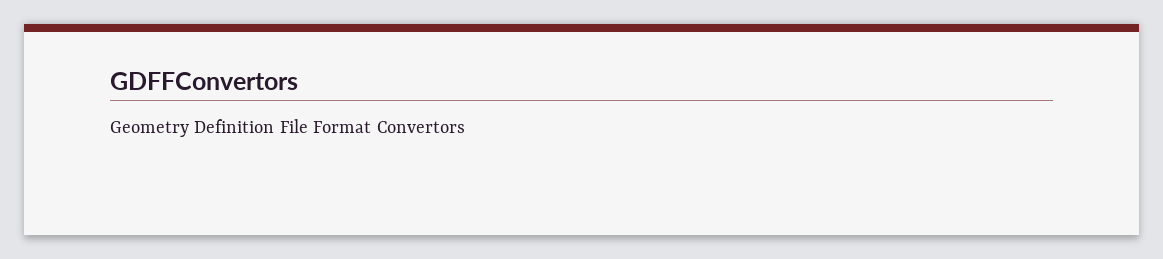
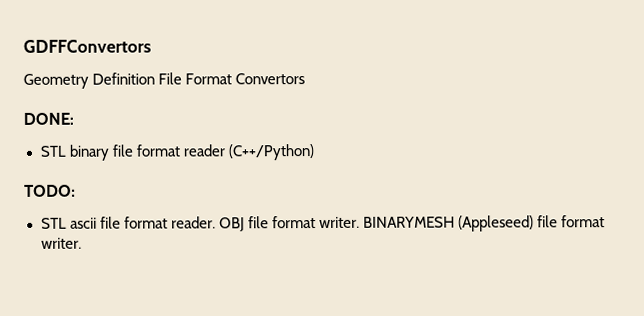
(465, 127) none -> [23,112,74,125] [39,144,315,161] [24,184,76,197] [40,215,606,232] [40,237,82,249] // DONE: // STL binary file format reader (C++/Python) // TODO: // STL ascii file format reader. OBJ file format writer. BINARYMESH (Appleseed) file format writer.

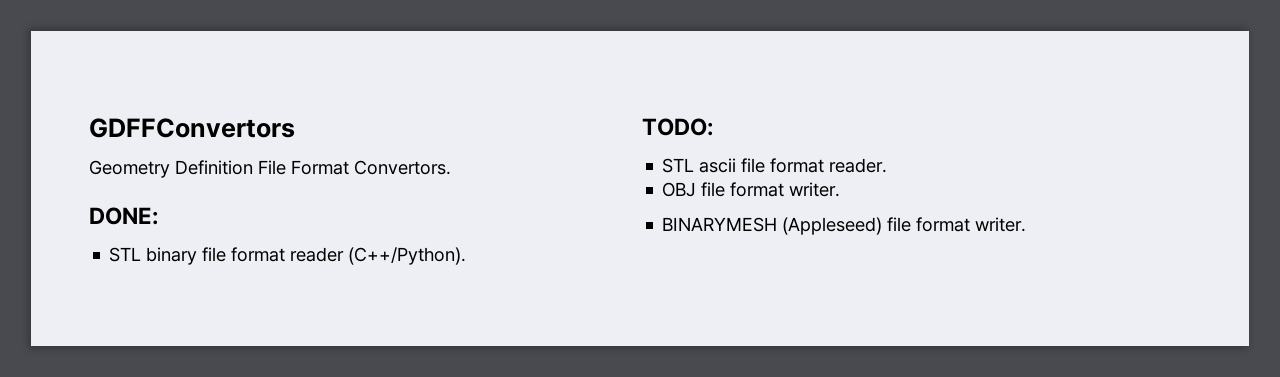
[235,73,306,85] Convertors -> [354,160,451,175] Convertors.
[227,144,315,161] (C++/Python) -> [348,247,467,265] (C++/Python).
(216, 222) none -> (888, 165) //
(360, 222) none -> (841, 189) //

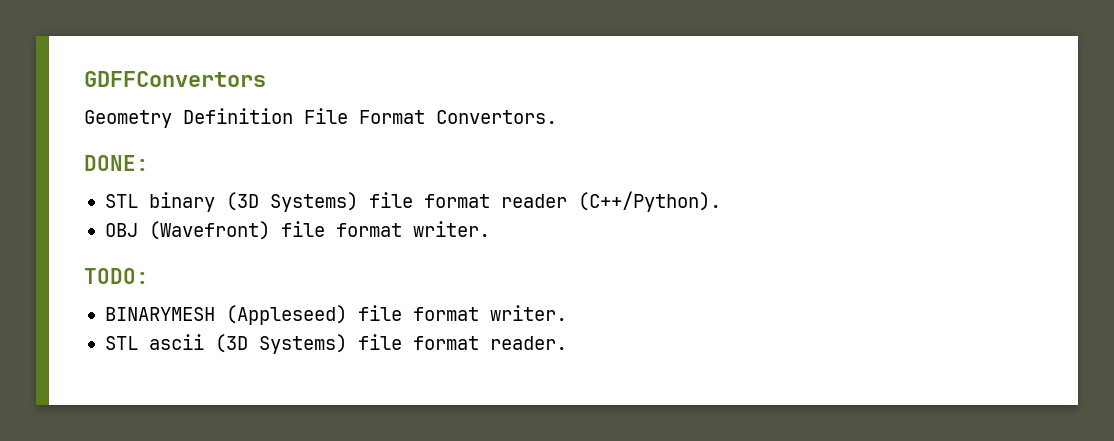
(198, 256) none -> [225,192,358,212] (3D Systems)
[642,118,713,136] [662,158,888,173] // TODO: // STL ascii file format reader. -> (721, 201) none
[701,182,841,197] file format writer. -> [148,221,490,240] [84,268,149,284] (Wavefront) file format writer. // TODO:
(1027, 224) none -> [104,334,567,354] // STL ascii (3D Systems) file format reader.

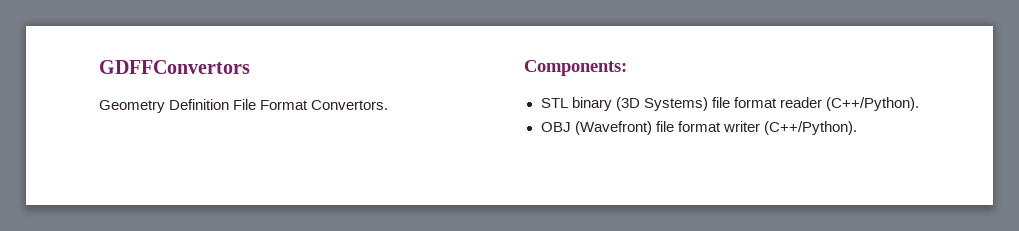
[84,155,149,171] DONE: -> [524,60,627,76] Components:
[412,221,490,237] [84,268,149,284] [104,305,567,325] [104,334,567,354] writer. // TODO: // BINARYMESH (Appleseed) file format writer. // STL ascii (3D Systems) file format reader. -> [722,121,857,135] writer (C++/Python).

